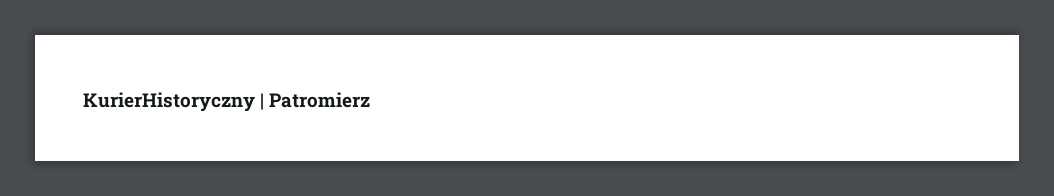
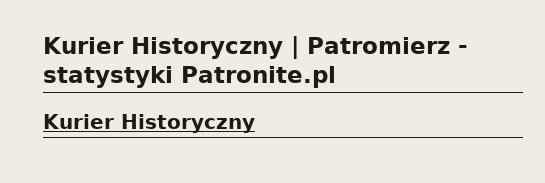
[83,92,371,112] KurierHistoryczny | Patromierz -> [43,36,468,59] [43,66,336,88] [43,114,255,133] Kurier Historyczny | Patromierz - statystyki Patronite.pl // Kurier Historyczny

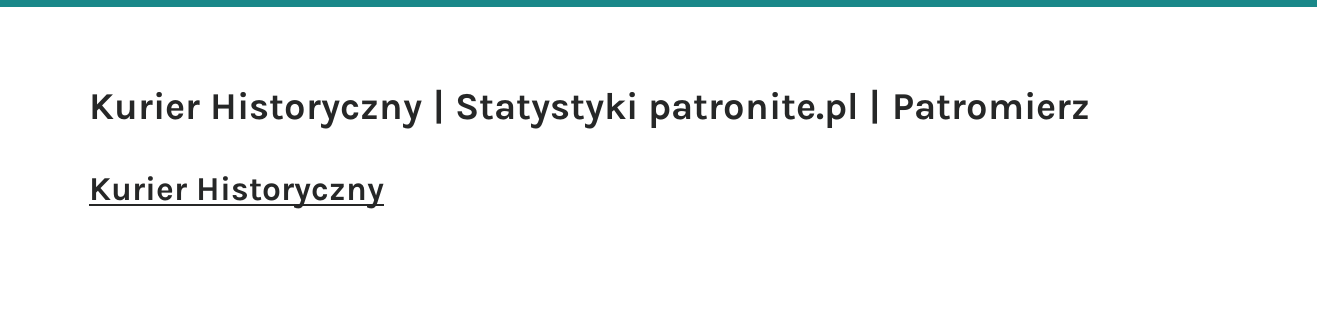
[307,37,468,54] [43,66,336,88] Patromierz - statystyki Patronite.pl -> [454,89,1090,129] Statystyki patronite.pl | Patromierz

